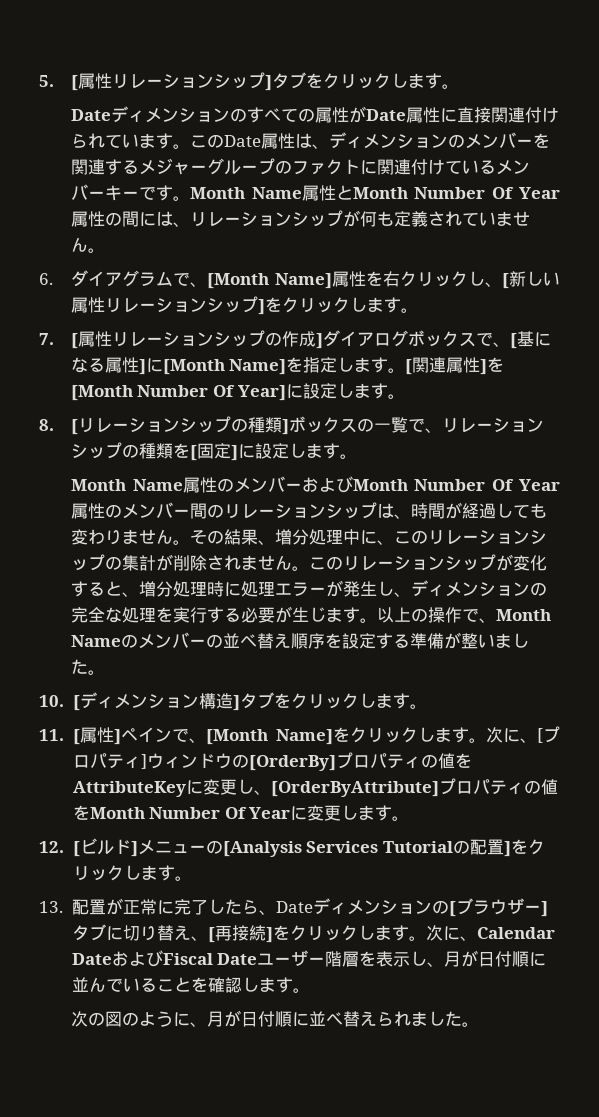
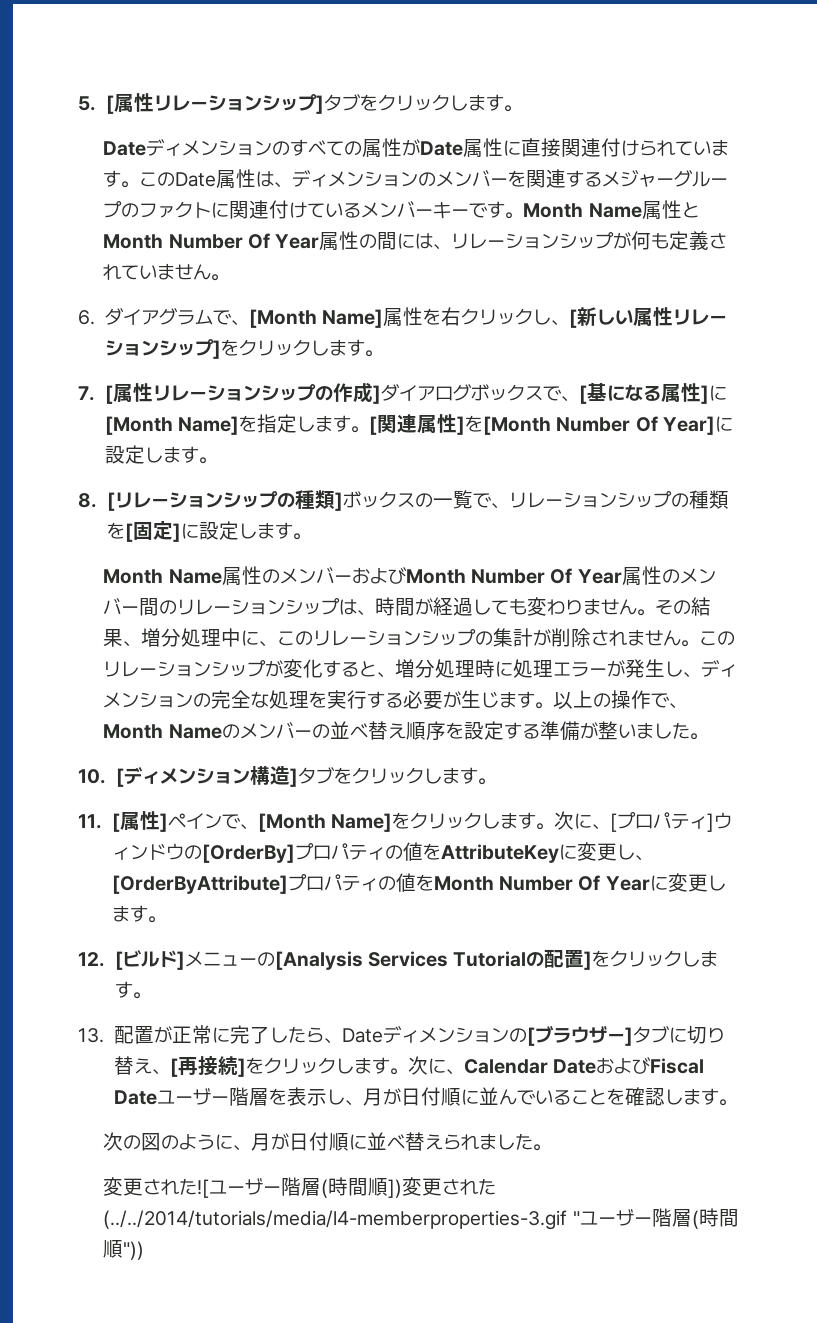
(479, 1024) none -> [103,1177,497,1198] [103,1208,739,1230] [103,1240,145,1260] // 変更された![ユーザー階層(時間順])変更された(../../2014/tutorials/media/l4-memberproperties-3.gif "ユーザー階層(時間順"))

